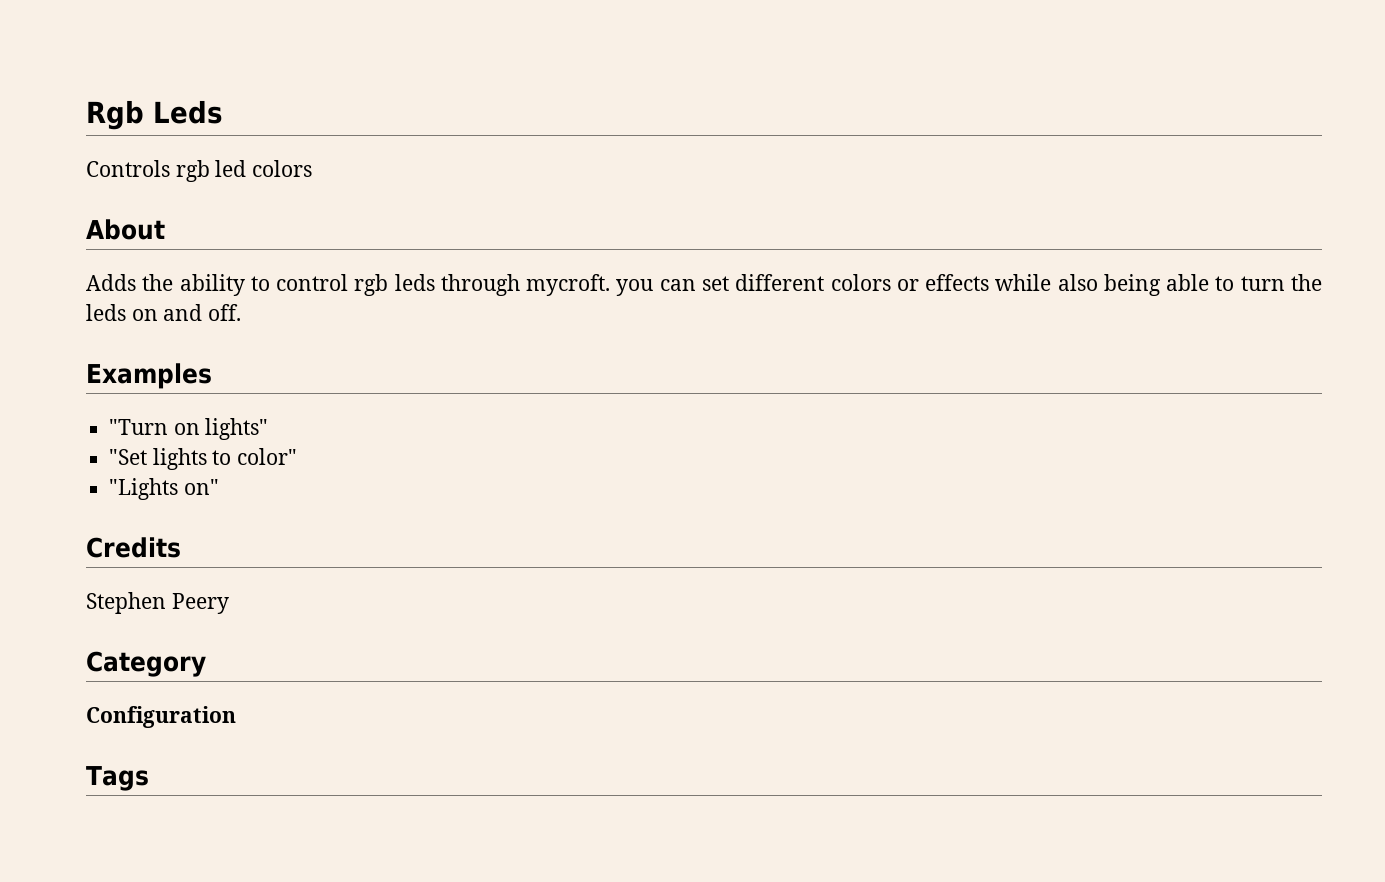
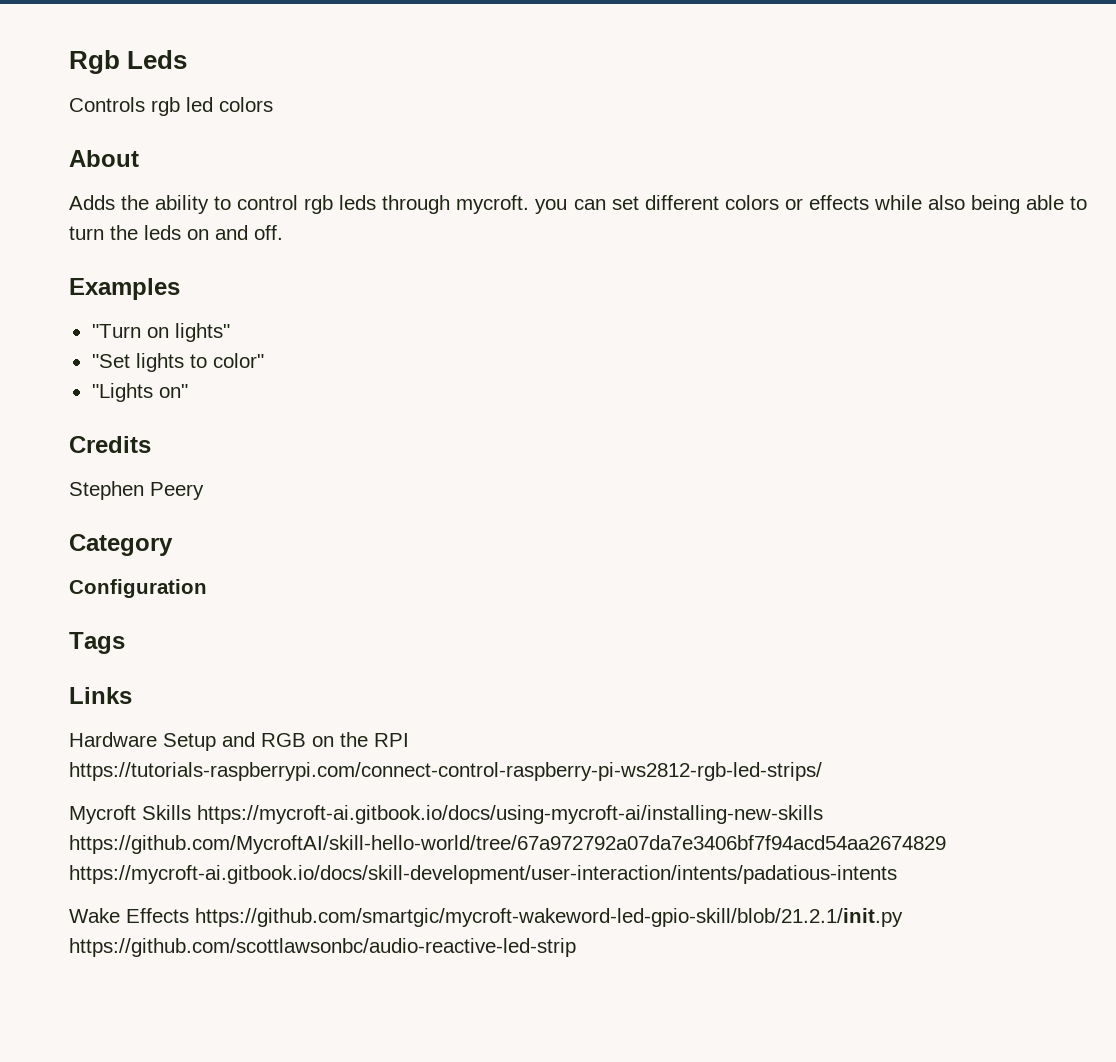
(149, 778) none -> [69,687,132,704] [69,732,409,751] [69,762,822,781] [69,805,823,824] [69,835,946,854] [69,865,897,884] [69,908,903,927] [69,938,576,957] // Links // Hardware Setup and RGB on the RPI https://tutorials-raspberrypi.com/connect-control-raspberry-pi-ws2812-rgb-led-strips/ // Mycroft Skills https://mycroft-ai.gitbook.io/docs/using-mycroft-ai/installing-new-skills https://github.com/MycroftAI/skill-hello-world/tree/67a972792a07da7e3406bf7f94acd54aa2674829 https://mycroft-ai.gitbook.io/docs/skill-development/user-interaction/intents/padatious-intents // Wake Effects https://github.com/smartgic/mycroft-wakeword-led-gpio-skill/blob/21.2.1/init.py https://github.com/scottlawsonbc/audio-reactive-led-strip

